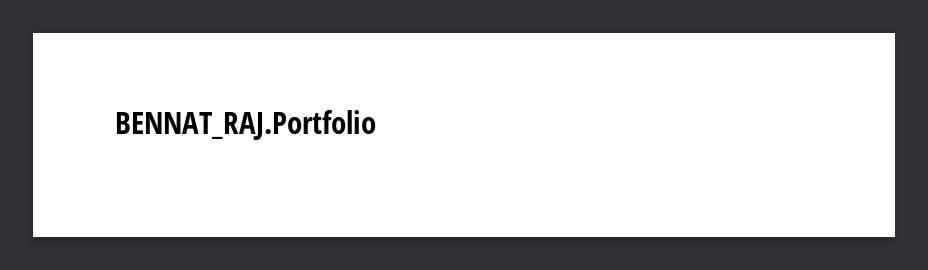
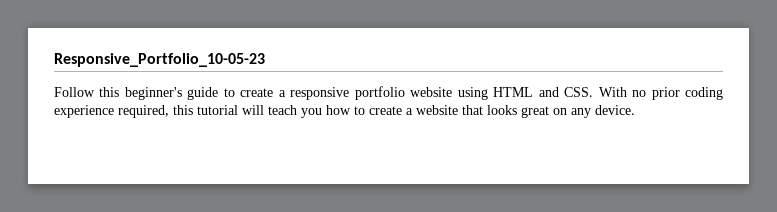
[115,110,376,140] BENNAT_RAJ.Portfolio -> [54,53,265,67] [54,86,724,100] [54,105,635,118] Responsive_Portfolio_10-05-23 // Follow this beginner's guide to create a responsive portfolio website using HTML and CSS. With no prior coding experience required, this tutorial will teach you how to create a website that looks great on any device.

